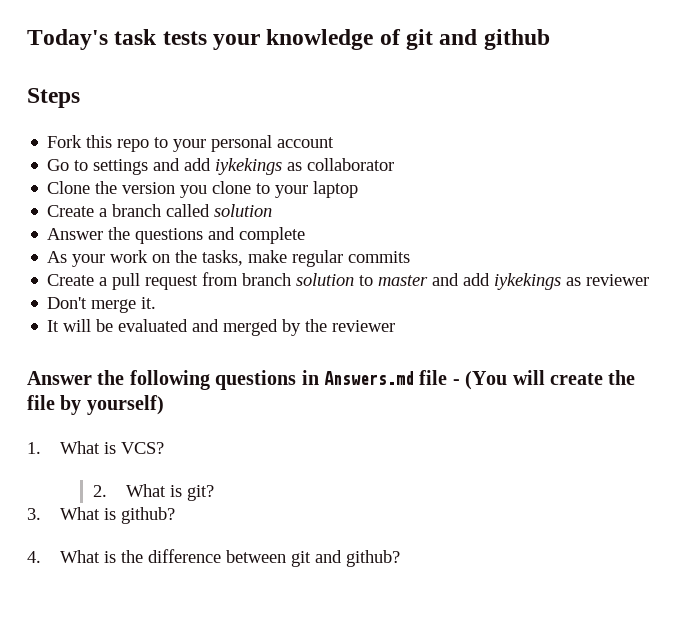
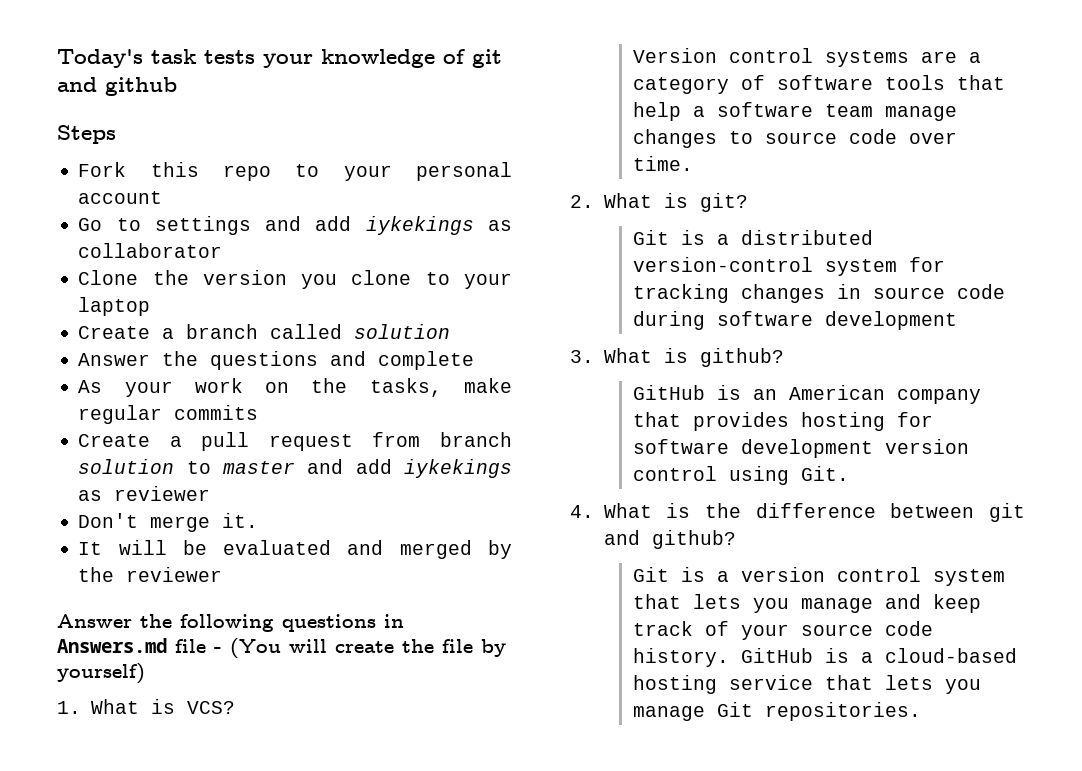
[92,484,214,501] [27,507,175,524] 2. What is git? // 3. What is github? -> [632,48,981,67] [632,75,1005,94] [632,102,957,121] [632,129,957,148] [632,156,693,171] [570,193,748,212] [632,230,873,245] [632,257,945,276] [632,284,1005,303] [632,311,957,330] [570,348,784,367] [632,385,981,404] [632,412,933,431] [632,439,969,458] [632,466,849,485] Version control systems are a category of software tools that help a software team manage changes to source code over time. // 2. What is git? // Git is a distributed version-control system for tracking changes in source code during software development // 3. What is github? // GitHub is an American company that provides hosting for software development version control using Git.
(400, 558) none -> [632,567,1005,586] [632,594,981,613] [632,621,933,640] [632,648,1017,667] [632,675,981,694] [632,702,921,721] // Git is a version control system that lets you manage and keep track of your source code history. GitHub is a cloud-based hosting service that lets you manage Git repositories.

